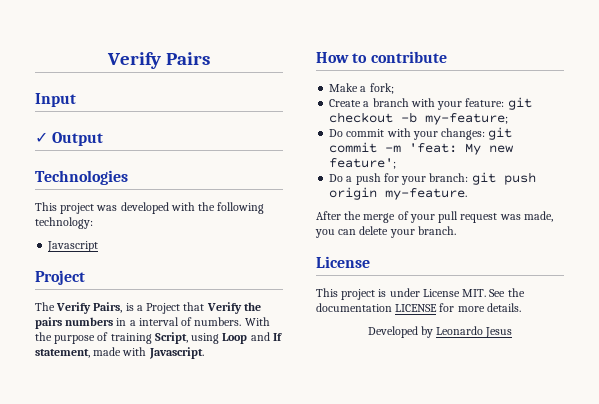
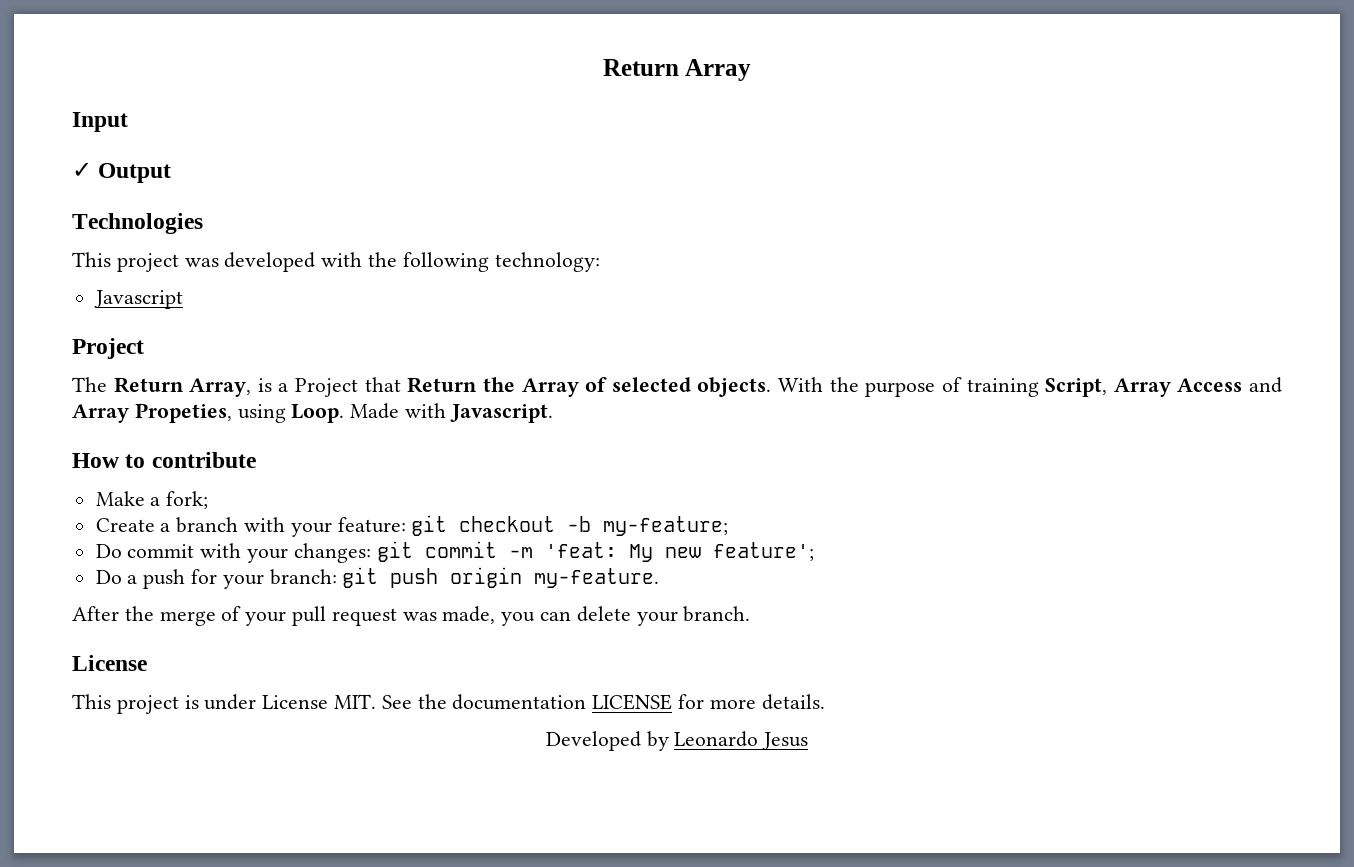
[107,52,210,69] Verify Pairs -> [602,59,752,81] Return Array
[56,302,123,314] Verify Pairs, -> [113,377,252,397] Return Array,
[206,302,261,314] [35,317,242,329] Verify the pairs numbers in a interval of numbers. -> [407,377,772,397] Return the Array of selected objects.
[191,332,282,344] [35,347,122,358] using Loop and If statement, made -> [1113,377,1282,397] [72,403,400,423] Array Access and Array Propeties, using Loop. Made

